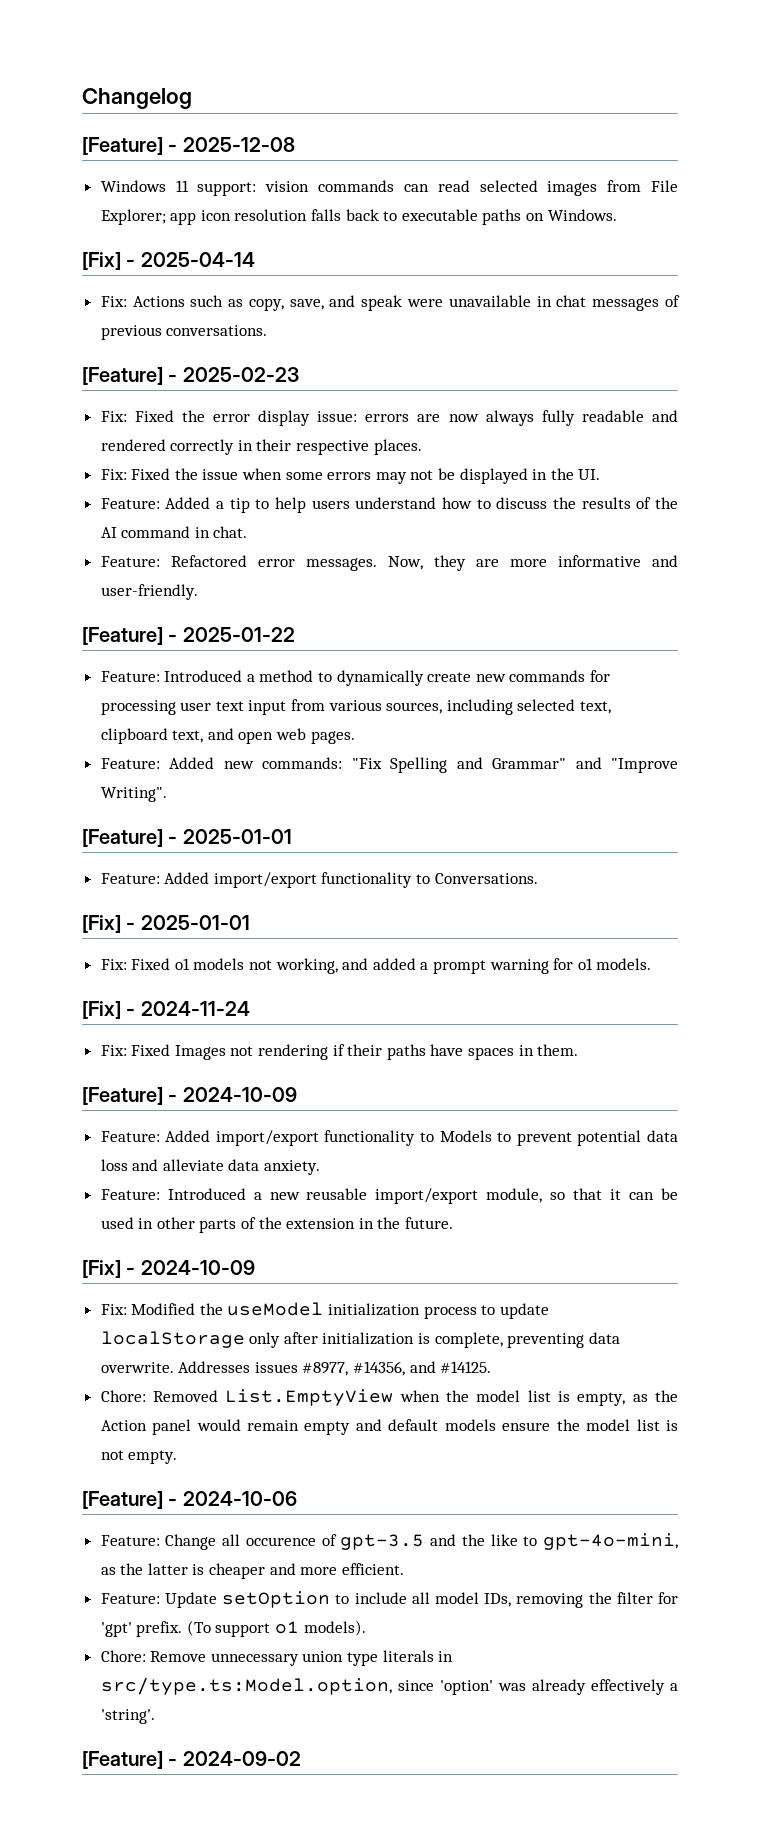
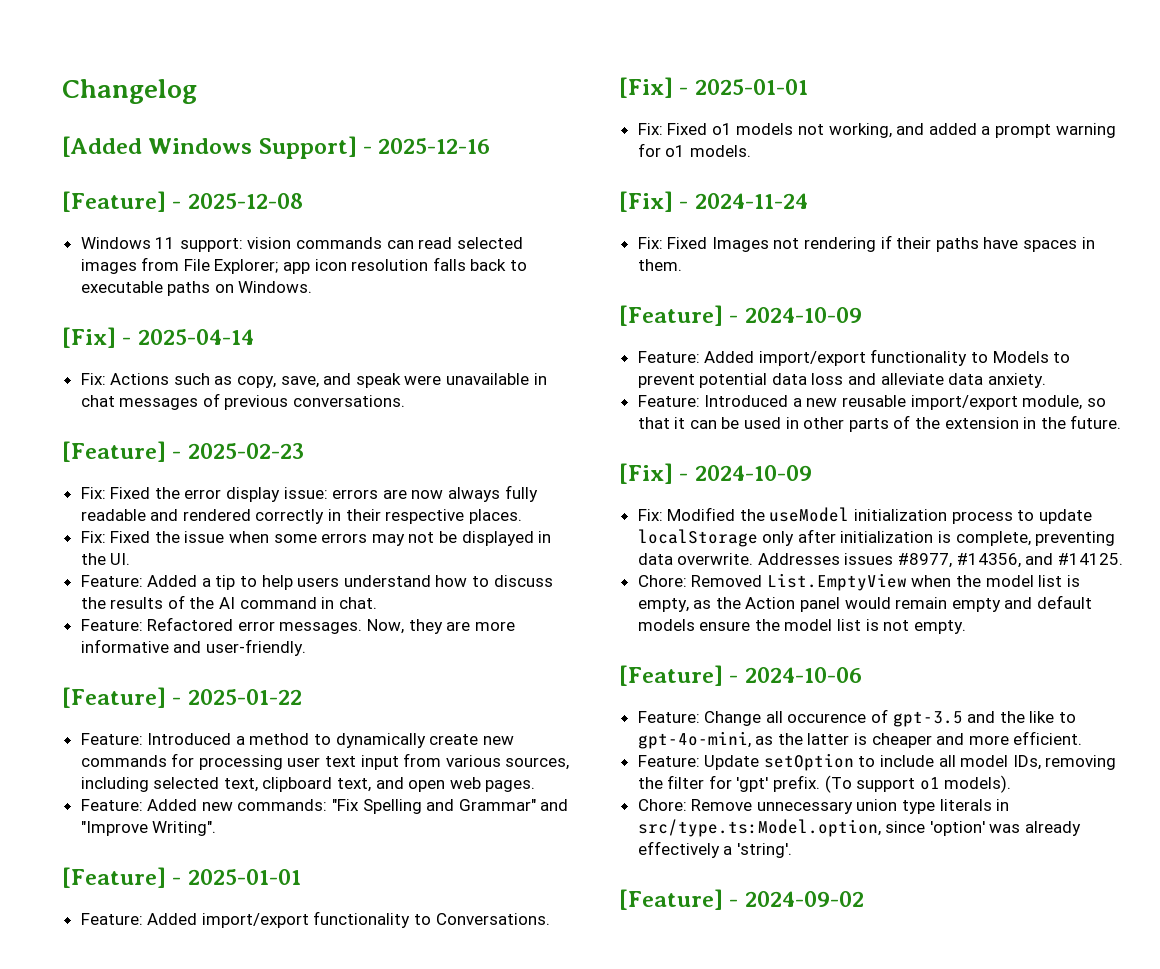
(192, 98) none -> [62,136,491,159] // [Added Windows Support] - 2025-12-16

